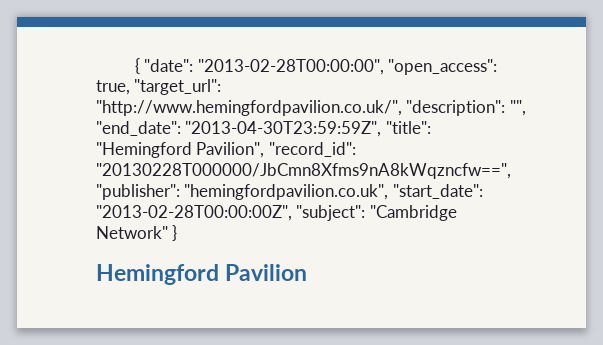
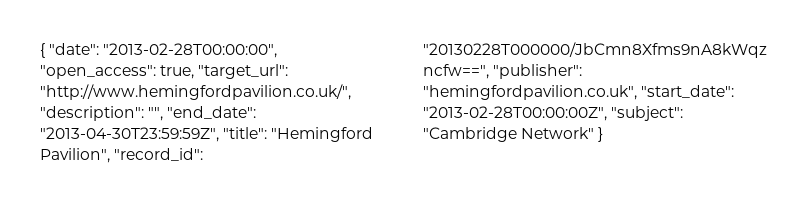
[96,264,308,285] // Hemingford Pavilion -> (604, 134) none

